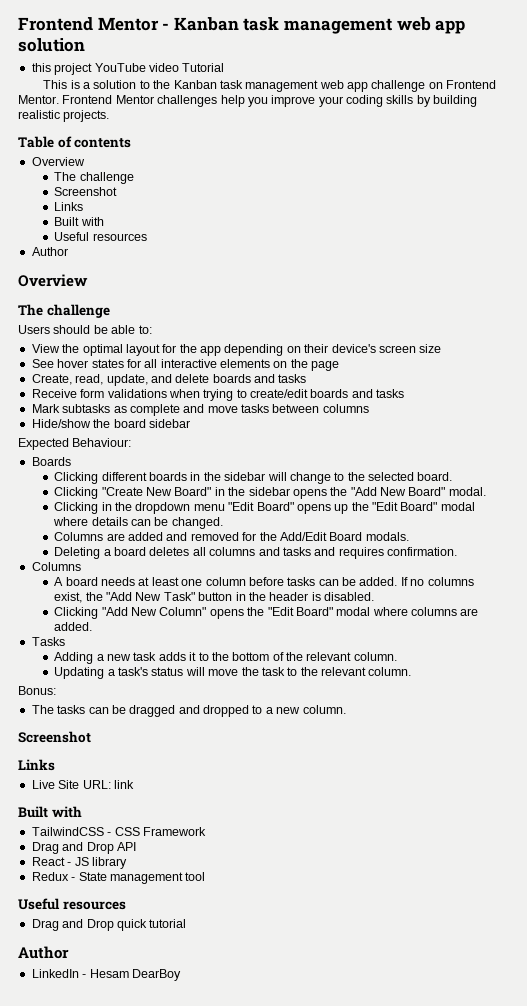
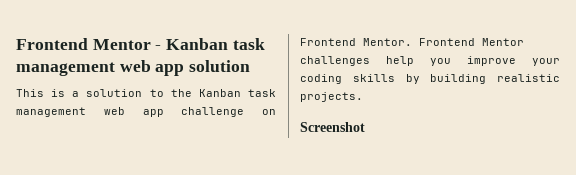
[31,63,225,75] // this project YouTube video Tutorial -> (251, 66) none
[18,136,132,148] [31,157,85,166] [54,172,134,184] [54,187,118,196] [54,202,84,211] [54,217,104,226] [54,232,147,241] [31,247,68,256] [18,274,88,287] [18,304,110,318] [18,325,152,334] [31,344,442,356] [31,359,340,371] [31,374,307,386] [31,389,405,401] [31,404,369,416] [31,419,190,428] [18,438,132,450] [31,457,71,466] [54,472,453,484] [54,487,486,499] [54,502,475,514] [53,517,223,529] [54,532,409,541] [54,547,458,559] [31,562,81,571] [54,577,474,586] [54,592,375,603] [54,607,479,619] [54,622,93,631] [31,637,65,646] [54,652,397,664] [54,667,412,679] [18,686,56,695] [31,705,346,717] [18,731,91,743] [18,759,55,771] [31,780,134,789] [18,806,82,818] [31,827,206,836] [31,842,136,854] [31,857,127,869] [31,872,206,884] [18,898,126,910] [31,919,187,931] [18,946,69,959] [31,969,181,981] Table of contents // Overview // The challenge // Screenshot // Links // Built with // Useful resources // Author // Overview // The challenge // Users should be able to: // View the optimal layout for the app depending on their device's screen size // See hover states for all interactive elements on the page // Create, read, update, and delete boards and tasks // Receive form validations when trying to create/edit boards and tasks // Mark subtasks as complete and move tasks between columns // Hide/show the board sidebar // Expected Behaviour: // Boards // Clicking different boards in the sidebar will change to the selected board. // Clicking "Create New Board" in the sidebar opens the "Add New Board" modal. // Clicking in the dropdown menu "Edit Board" opens up the "Edit Board" modal where details can be changed. // Columns are added and removed for the Add/Edit Board modals. // Deleting a board deletes all columns and tasks and requires confirmation. // Columns // A board needs at least one column before tasks can be added. If no columns exist, the "Add New Task" button in the header is disabled. // Clicking "Add New Column" opens the "Edit Board" modal where columns are added. // Tasks // Adding a new task adds it to the bottom of the relevant column. // Updating a task's status will move the task to the relevant column. // Bonus: // The tasks can be dragged and dropped to a new column. // Screenshot // Links // Live Site URL: link // Built with // TailwindCSS - CSS Framework // Drag and Drop API // React - JS library // Redux - State management tool // Useful resources // Drag and Drop quick tutorial // Author // LinkedIn - Hesam DearBoy -> [300,122,365,132] Screenshot

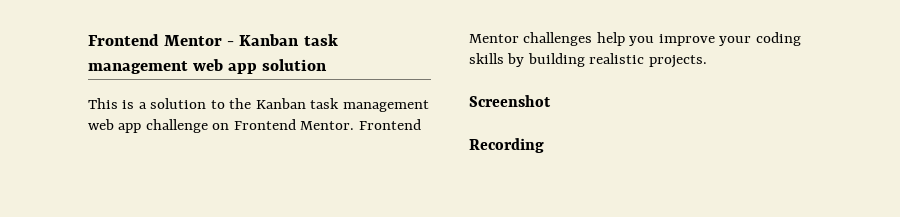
(365, 127) none -> [469,138,544,153] // Recording

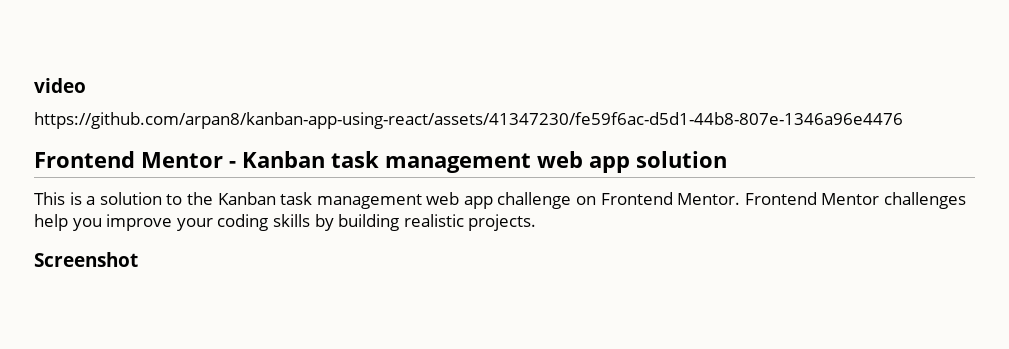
(88, 40) none -> [34,78,86,93] [34,112,903,129] video // https://github.com/arpan8/kanban-app-using-react/assets/41347230/fe59f6ac-d5d1-44b8-807e-1346a96e4476 //
[469,138,544,153] // Recording -> (138, 259) none

